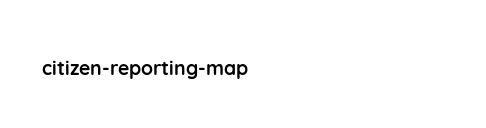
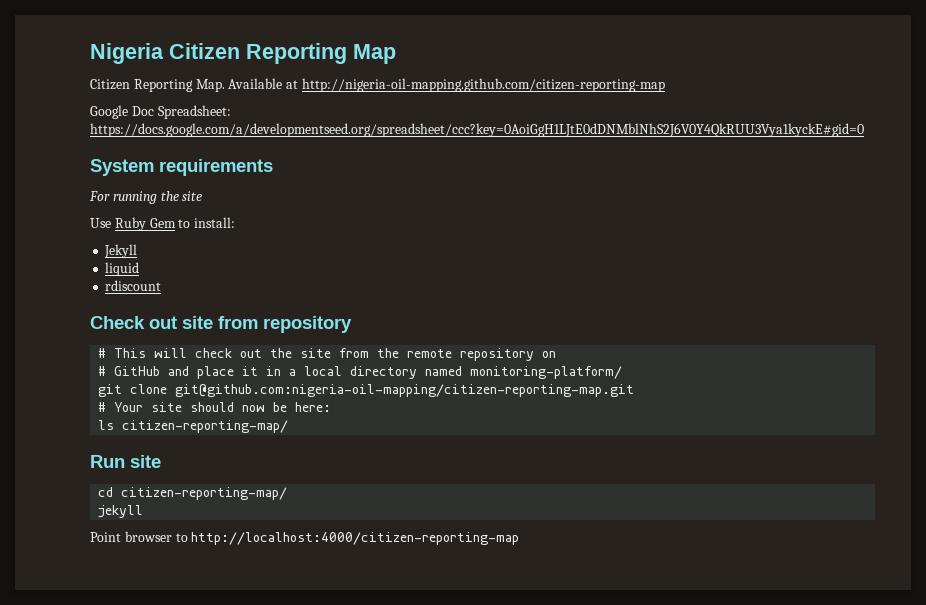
[42,60,248,79] citizen-reporting-map -> [90,43,396,64] [90,78,665,92] [90,105,231,119] [90,123,864,137] [90,159,273,176] [89,191,203,204] [90,217,236,231] [104,244,138,258] [105,262,140,276] [105,280,162,291] [90,316,352,333] [98,348,557,361] [98,366,623,379] [98,384,635,397] [98,402,332,412] [98,420,289,433] [90,455,161,468] [98,487,288,500] [98,505,144,518] [90,531,520,545] Nigeria Citizen Reporting Map // Citizen Reporting Map. Available at http://nigeria-oil-mapping.github.com/citizen-reporting-map // Google Doc Spreadsheet: https://docs.google.com/a/developmentseed.org/spreadsheet/ccc?key=0AoiGgH1LJtE0dDNMblNhS2J6V0Y4QkRUU3Vya1kyckE#gid=0 // System requirements // For running the site // Use Ruby Gem to install: // Jekyll // liquid // rdiscount // Check out site from repository // # This will check out the site from the remote repository on // # GitHub and place it in a local directory named monitoring-platform/ // git clone git@github.com:nigeria-oil-mapping/citizen-reporting-map.git // # Your site should now be here: // ls citizen-reporting-map/ // Run site // cd citizen-reporting-map/ // jekyll // Point browser to http://localhost:4000/citizen-reporting-map

